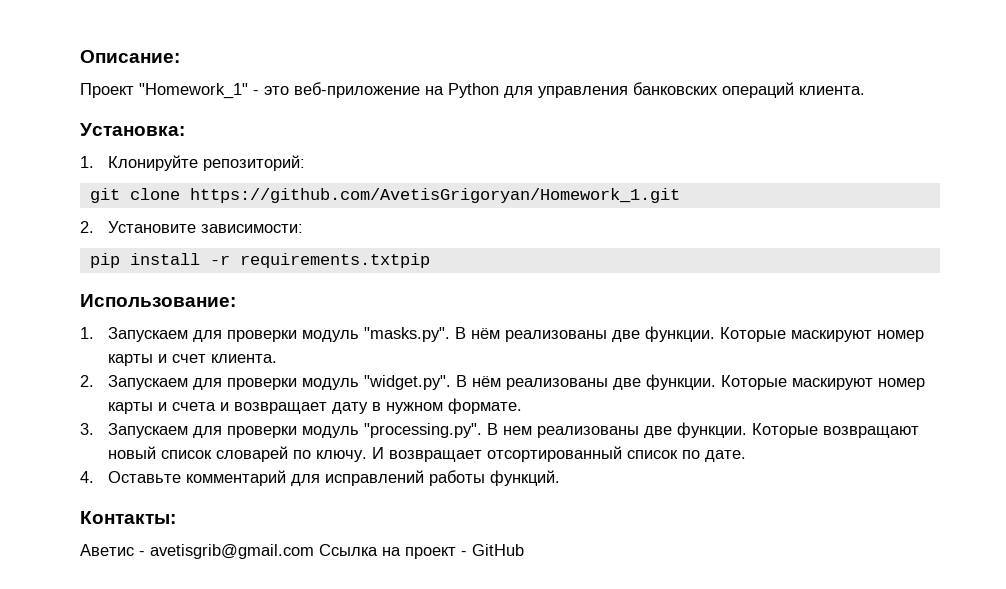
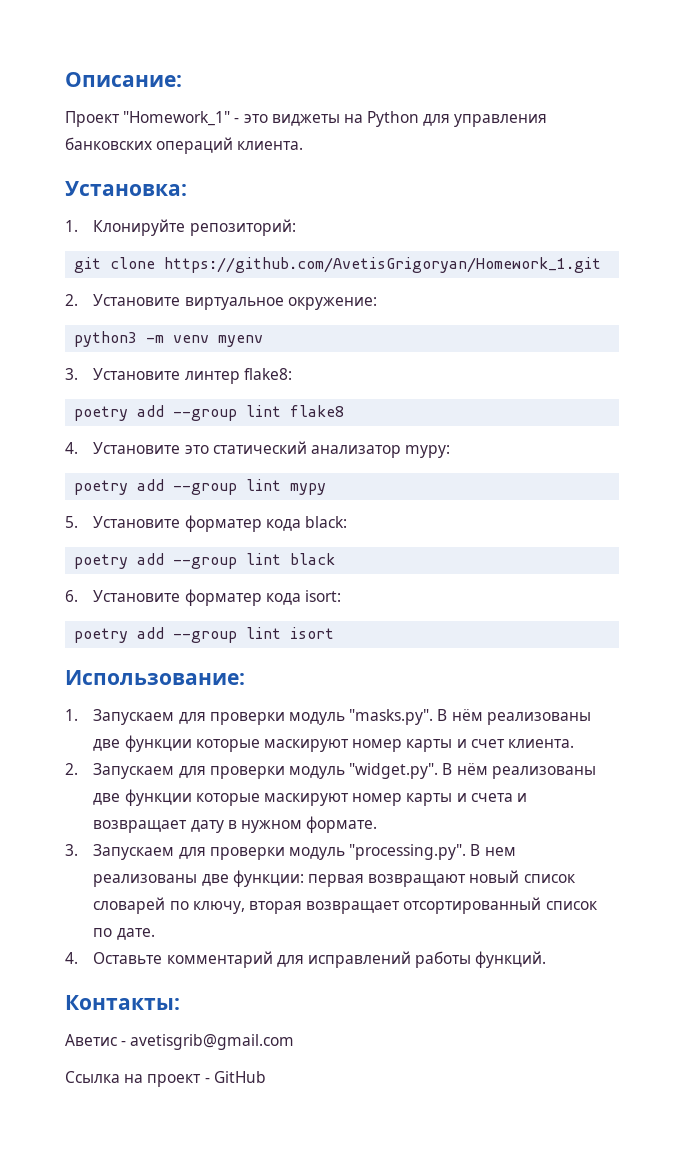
[294,82,420,98] веб-приложение -> [271,114,340,126] виджеты
[201,224,304,233] [89,253,430,268] зависимости: // pip install -r requirements.txtpip -> [184,297,377,310] [74,331,264,347] [65,368,292,384] [74,405,345,421] [65,441,451,458] [74,479,327,495] [65,515,347,532] [74,553,336,569] [65,589,341,606] [74,627,335,643] виртуальное окружение: // python3 -m venv myenv // 3. Установите линтер flake8: // poetry add --group lint flake8 // 4. Установите это статический анализатор mypy: // poetry add --group lint mypy // 5. Установите форматер кода black: // poetry add --group lint black // 6. Установите форматер кода isort: // poetry add --group lint isort
[645,326,787,342] функции. Которые -> [124,735,260,752] функции которые
[646,374,788,390] функции. Которые -> [124,789,260,806] функции которые
[677,422,819,438] функции. Которые -> [232,870,364,887] функции: первая
[316,447,385,462] ключу. И -> [192,901,302,914] ключу, вторая
(314, 551) none -> (295, 1042) //

